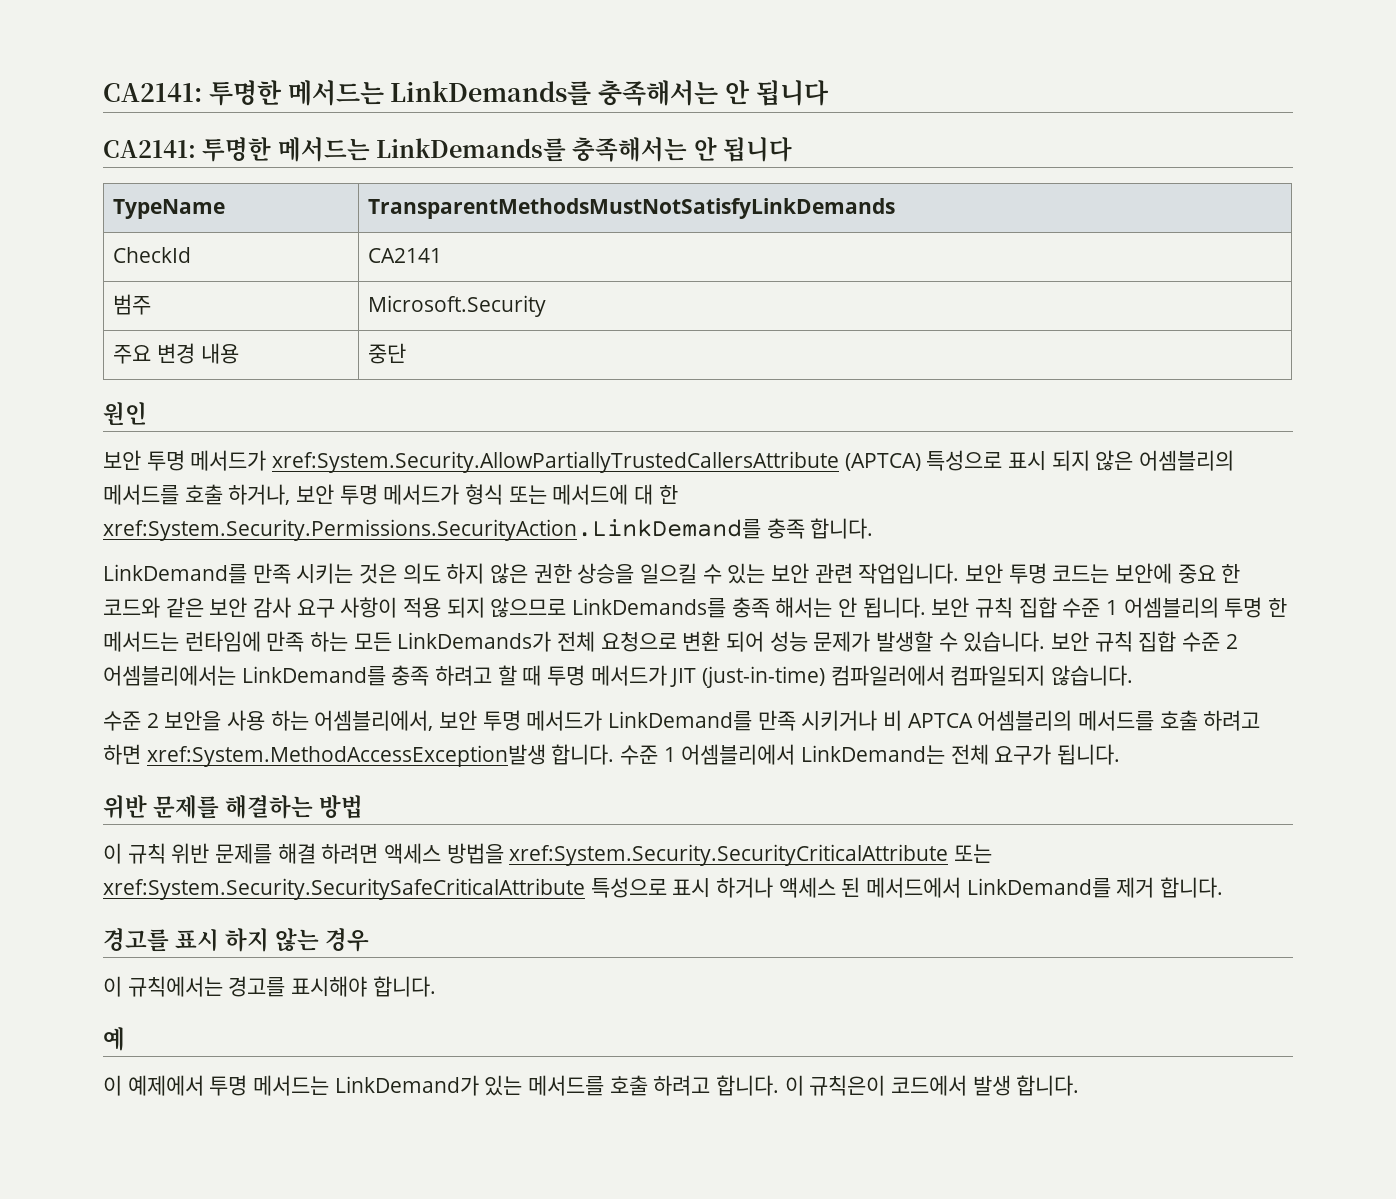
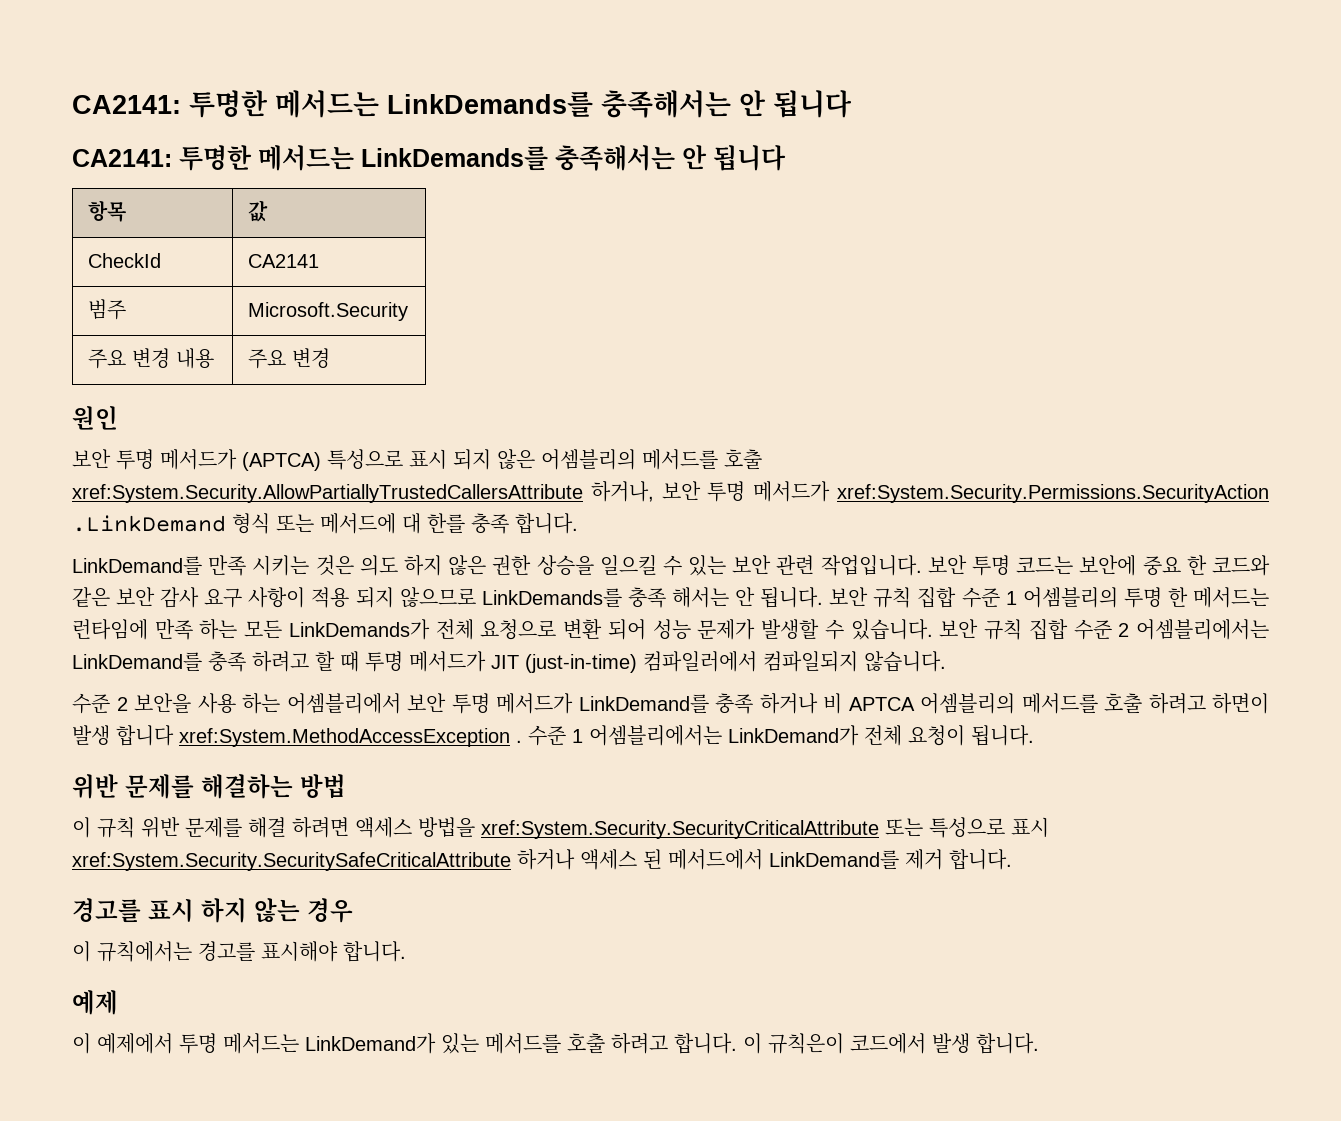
[113,199,226,219] [368,198,896,219] TypeName | TransparentMethodsMustNotSatisfyLinkDemands -> [87,200,126,222] [247,200,268,222] 항목 | 값
[368,343,407,364] 중단 -> [247,348,330,369] 주요 변경
[272,451,840,473] xref:System.Security.AllowPartiallyTrustedCallersAttribute -> (237, 459) none
(223, 494) none -> [72,484,583,503] xref:System.Security.AllowPartiallyTrustedCallersAttribute
(460, 494) none -> [836,484,1269,503] [72,515,226,532] xref:System.Security.Permissions.SecurityAction .LinkDemand
[658,485,678,504] [103,519,761,541] 한 xref:System.Security.Permissions.SecurityAction.LinkDemand를 -> [427,513,465,533] 한를
[314,710,434,731] 어셈블리에서, -> [286,693,401,714] 어셈블리에서
[757,710,878,731] 만족 시키거나 -> [715,693,818,714] 충족 하거나
[103,744,1052,767] 하면 xref:System.MethodAccessException발생 합니다. 수준 1 어셈블리에서 LinkDemand는 전체 요구가 -> [1212,693,1269,714] [72,725,965,747] 하면이 발생 합니다 xref:System.MethodAccessException . 수준 1 어셈블리에서는 LinkDemand가 전체 요청이
[103,877,711,900] xref:System.Security.SecuritySafeCriticalAttribute 특성으로 표시 -> [929,817,1049,838] [72,852,511,871] 특성으로 표시 xref:System.Security.SecuritySafeCriticalAttribute
[103,1027,125,1051] 예 -> [72,990,118,1015] 예제

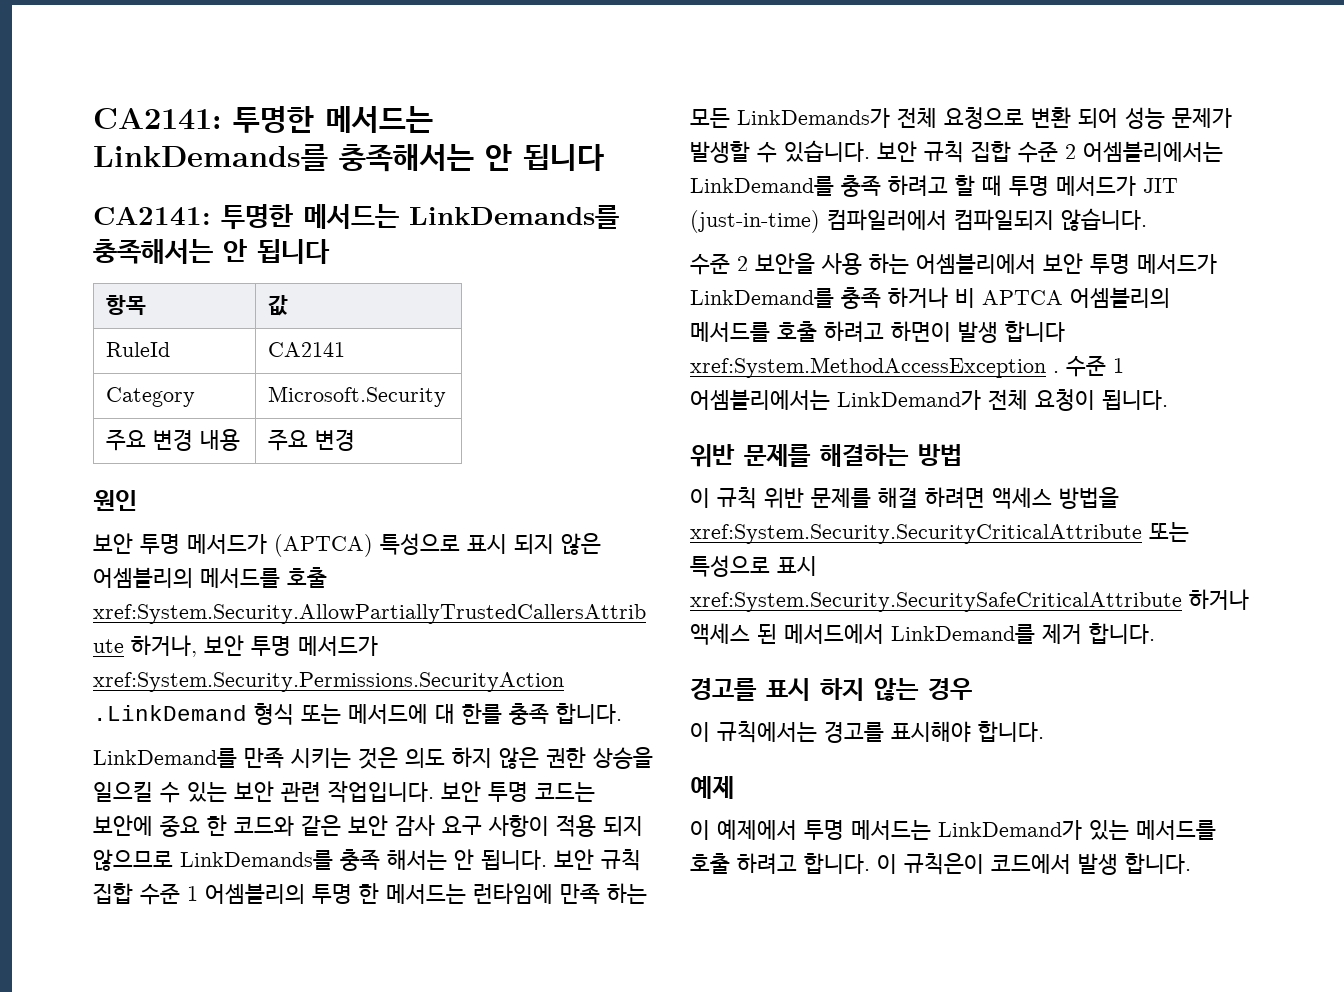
[87,253,161,268] CheckId -> [106,342,171,357] RuleId
[87,299,126,320] 범주 -> [106,387,196,407] Category

